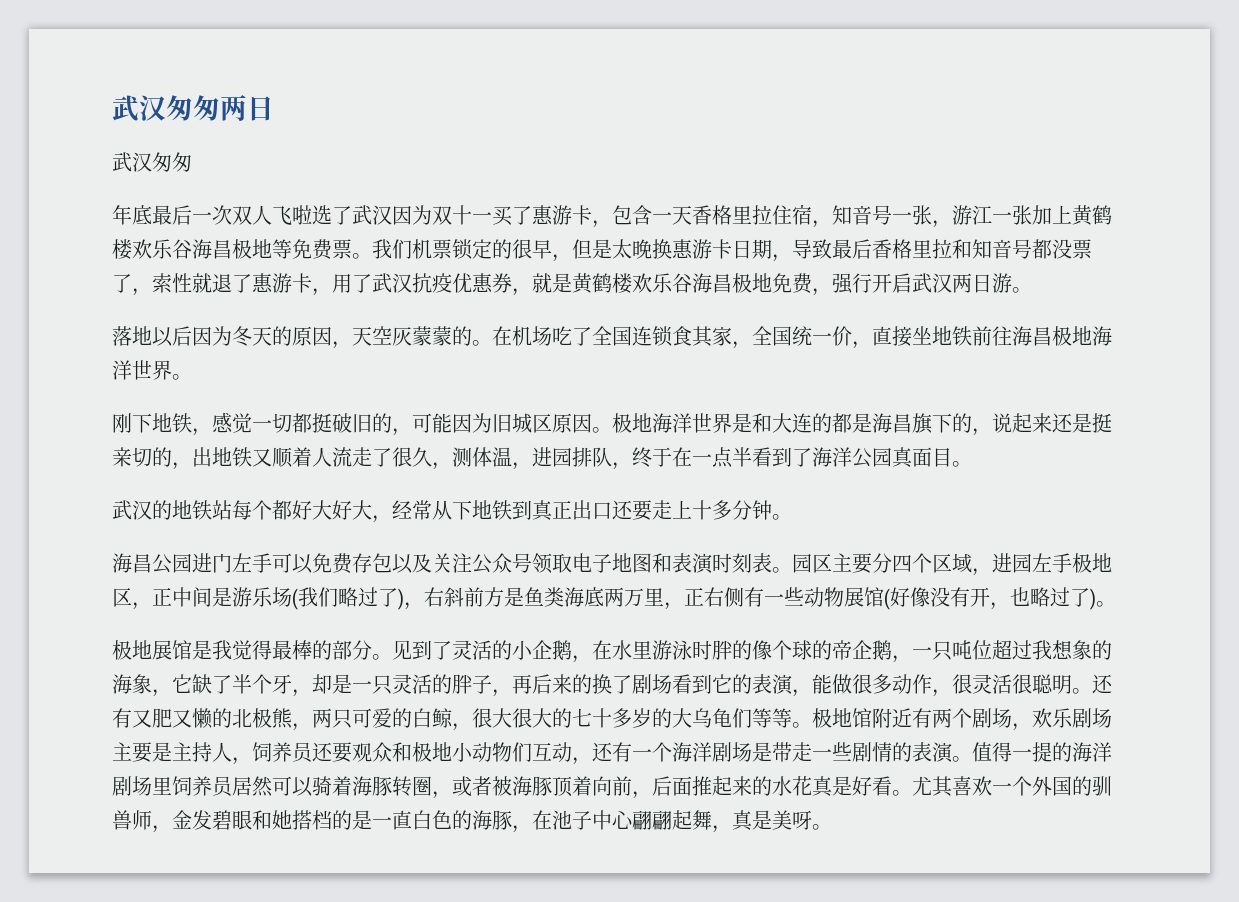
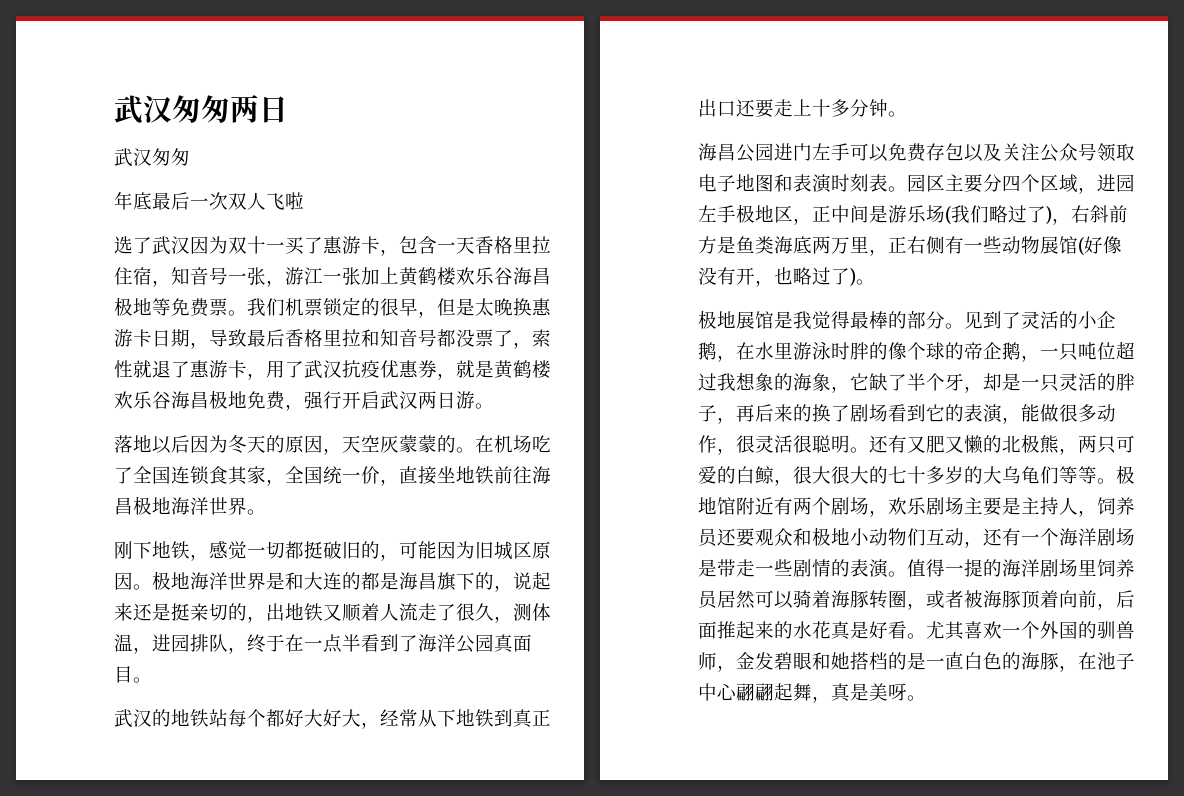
(312, 215) none -> (304, 201) //

